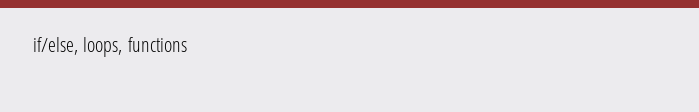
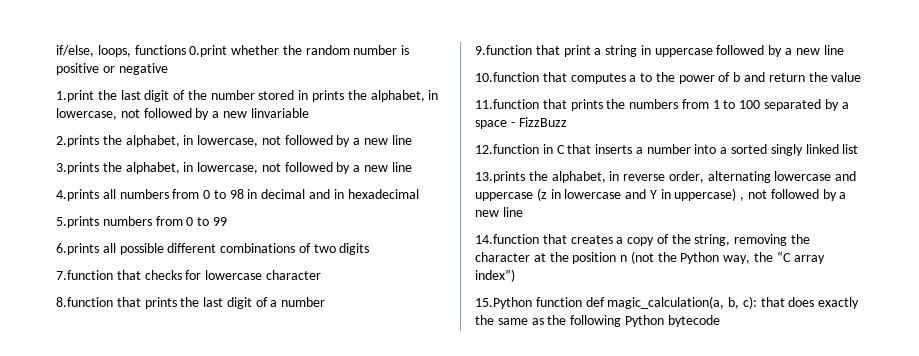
(187, 44) none -> [189,45,410,57] [56,63,168,75] [56,90,439,102] [56,108,309,120] [56,135,412,147] [56,162,412,174] [56,189,419,201] [56,216,227,228] [56,243,370,255] [56,270,321,280] [56,297,326,309] [475,45,844,57] [475,72,862,84] [475,99,849,111] [475,117,567,129] [475,144,859,156] [475,171,857,183] [475,188,847,201] [475,207,523,217] [475,234,811,246] [475,251,825,264] [475,269,515,282] [475,296,860,309] [475,315,720,327] 0.print whether the random number is positive or negative // 1.print the last digit of the number stored in prints the alphabet, in lowercase, not followed by a new linvariable // 2.prints the alphabet, in lowercase, not followed by a new line // 3.prints the alphabet, in lowercase, not followed by a new line // 4.prints all numbers from 0 to 98 in decimal and in hexadecimal // 5.prints numbers from 0 to 99 // 6.prints all possible different combinations of two digits // 7.function that checks for lowercase character // 8.function that prints the last digit of a number // 9.function that print a string in uppercase followed by a new line // 10.function that computes a to the power of b and return the value // 11.function that prints the numbers from 1 to 100 separated by a space - FizzBuzz // 12.function in C that inserts a number into a sorted singly linked list // 13.prints the alphabet, in reverse order, alternating lowercase and uppercase (z in lowercase and Y in uppercase) , not followed by a new line // 14.function that creates a copy of the string, removing the character at the position n (not the Python way, the “C array index”) // 15.Python function def magic_calculation(a, b, c): that does exactly the same as the following Python bytecode

